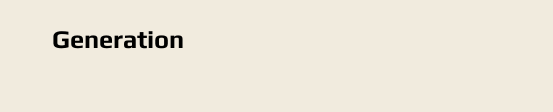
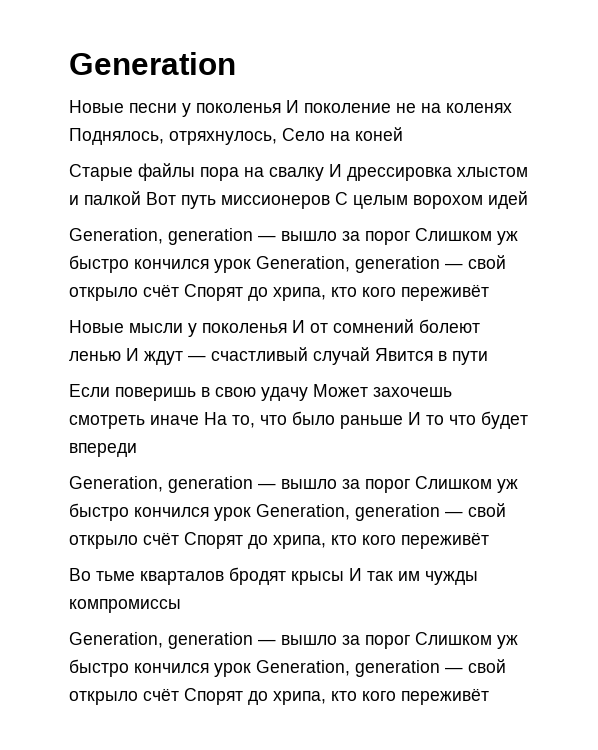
(184, 40) none -> [69,100,512,117] [69,127,403,145] [69,163,528,181] [69,191,528,209] [69,228,518,245] [69,255,506,273] [69,284,489,301] [69,319,480,337] [69,347,488,365] [69,384,452,401] [69,411,528,429] [69,443,137,457] [69,476,518,493] [69,503,506,521] [69,532,489,549] [69,567,478,585] [69,599,181,613] [69,632,518,649] [69,659,506,677] [69,688,489,705] // Новые песни у поколенья И поколение не на коленях Поднялось, отряхнулось, Село на коней // Старые файлы пора на свалку И дрессировка хлыстом и палкой Вот путь миссионеров С целым ворохом идей // Generation, generation — вышло за порог Слишком уж быстро кончился урок Generation, generation — свой открыло счёт Спорят до хрипа, кто кого переживёт // Новые мысли у поколенья И от сомнений болеют ленью И ждут — счастливый случай Явится в пути // Если поверишь в свою удачу Может захочешь смотреть иначе На то, что было раньше И то что будет впереди // Generation, generation — вышло за порог Слишком уж быстро кончился урок Generation, generation — свой открыло счёт Спорят до хрипа, кто кого переживёт // Во тьме кварталов бродят крысы И так им чужды компромиссы // Generation, generation — вышло за порог Слишком уж быстро кончился урок Generation, generation — свой открыло счёт Спорят до хрипа, кто кого переживёт

